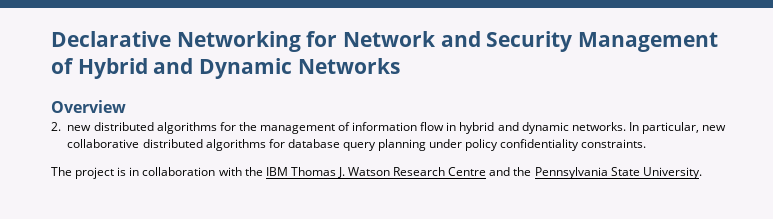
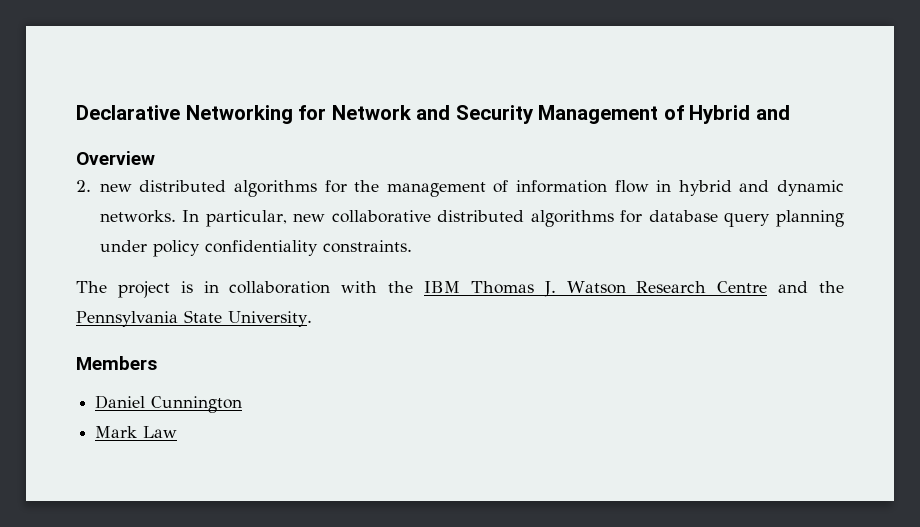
[199,58,400,79] Dynamic Networks -> (790, 112) none
(702, 173) none -> [76,356,157,370] [95,395,243,413] [95,426,178,438] // Members // Daniel Cunnington // Mark Law

